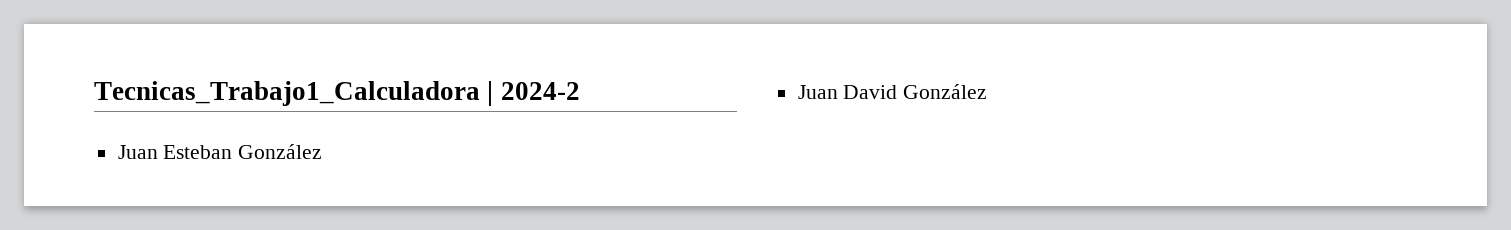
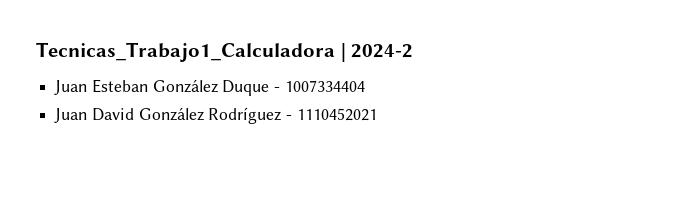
(323, 151) none -> [222,80,365,96] Duque - 1007334404
(988, 91) none -> [208,107,377,124] Rodríguez - 1110452021

